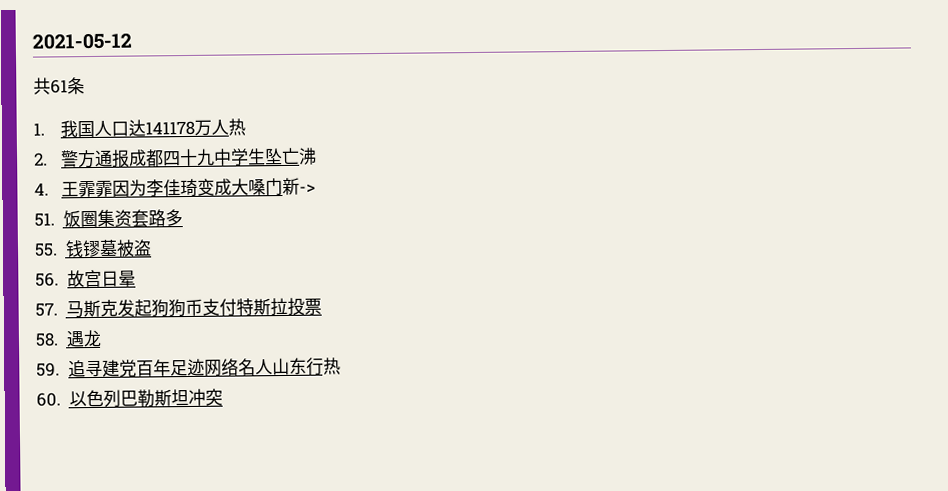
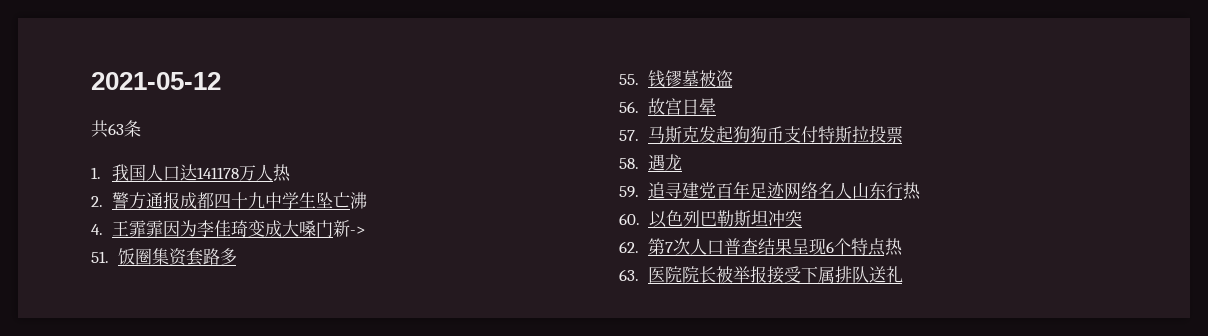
[50,79,68,94] 61 -> [108,123,124,135] 63
(223, 397) none -> [619,238,903,256] [619,266,903,284] // 62.第7次人口普查结果呈现6个特点热 // 63.医院院长被举报接受下属排队送礼

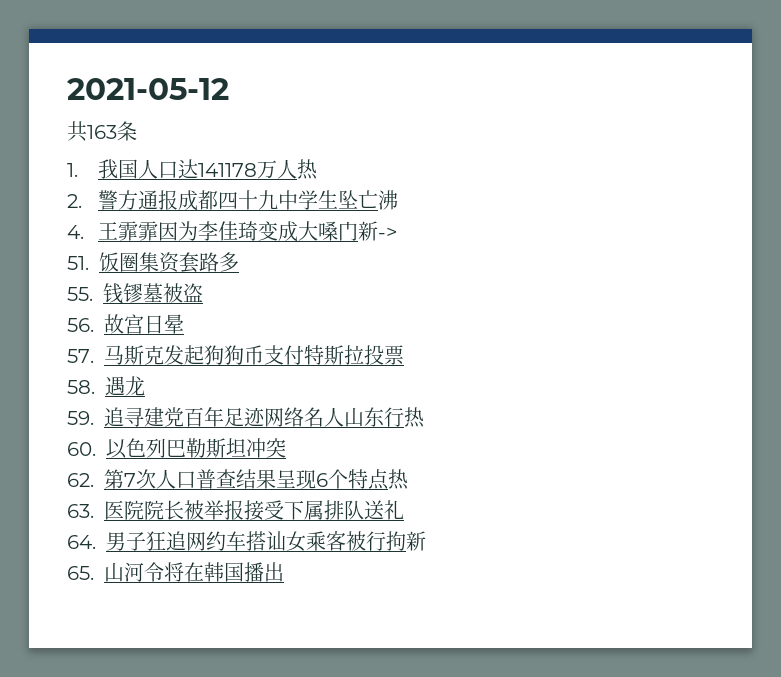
[108,123,124,135] 63 -> [87,125,117,139] 163
(903, 274) none -> [67,531,426,552] [67,562,284,582] // 64.男子狂追网约车搭讪女乘客被行拘新 // 65.山河令将在韩国播出

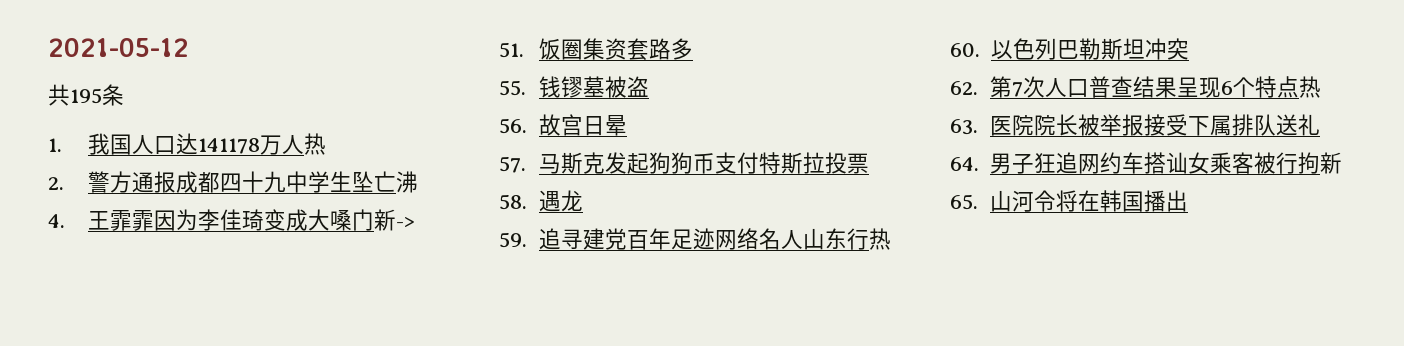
[87,125,117,139] 163 -> [70,88,102,104] 195

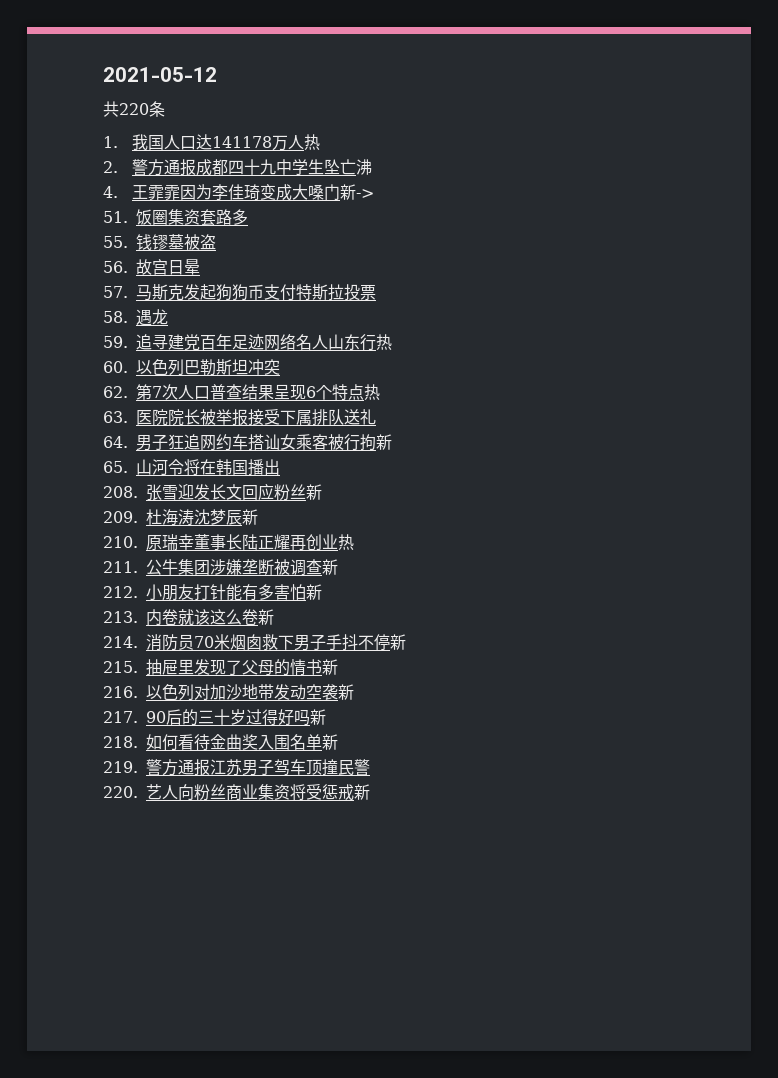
[70,88,102,104] 195 -> [119,103,149,115] 220
(1188, 201) none -> [103,483,322,501] [103,509,258,525] [103,534,354,551] [103,559,338,576] [103,584,322,601] [103,609,274,626] [103,634,406,651] [103,659,338,676] [103,684,354,701] [103,709,326,726] [103,734,338,751] [103,759,370,776] [103,784,370,801] // 208.张雪迎发长文回应粉丝新 // 209.杜海涛沈梦辰新 // 210.原瑞幸董事长陆正耀再创业热 // 211.公牛集团涉嫌垄断被调查新 // 212.小朋友打针能有多害怕新 // 213.内卷就该这么卷新 // 214.消防员70米烟囱救下男子手抖不停新 // 215.抽屉里发现了父母的情书新 // 216.以色列对加沙地带发动空袭新 // 217. 90后的三十岁过得好吗新 // 218.如何看待金曲奖入围名单新 // 219.警方通报江苏男子驾车顶撞民警 // 220.艺人向粉丝商业集资将受惩戒新

